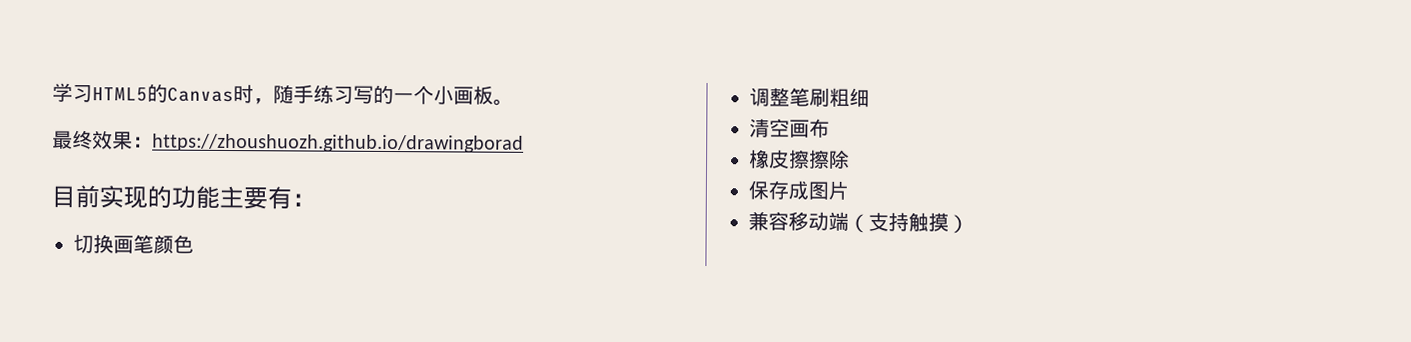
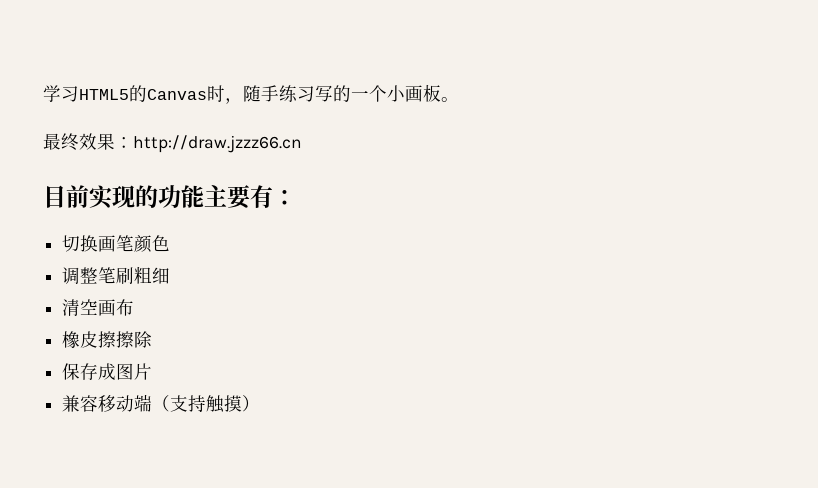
[152,133,524,153] https://zhoushuozh.github.io/drawingborad -> [133,135,302,153] http://draw.jzzz66.cn

